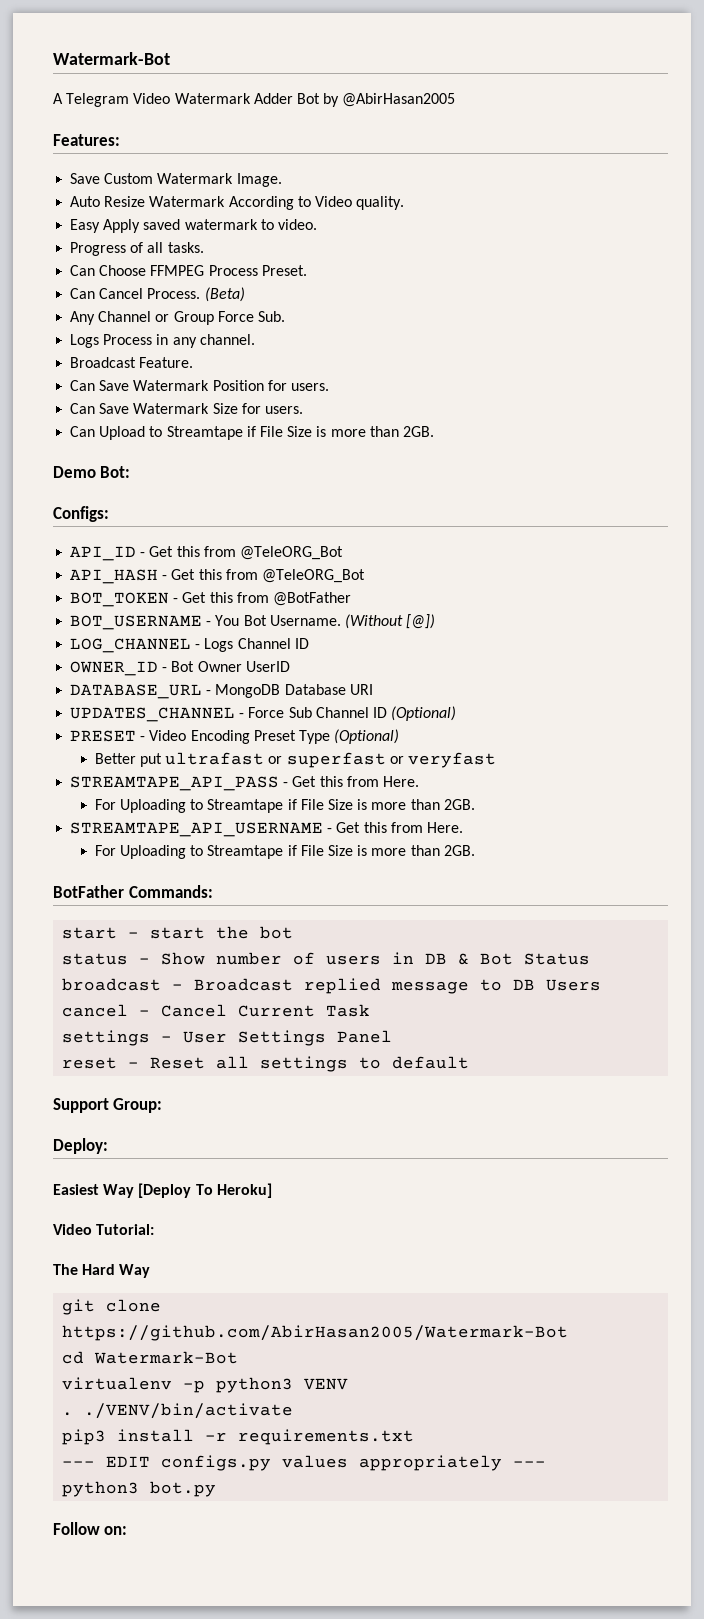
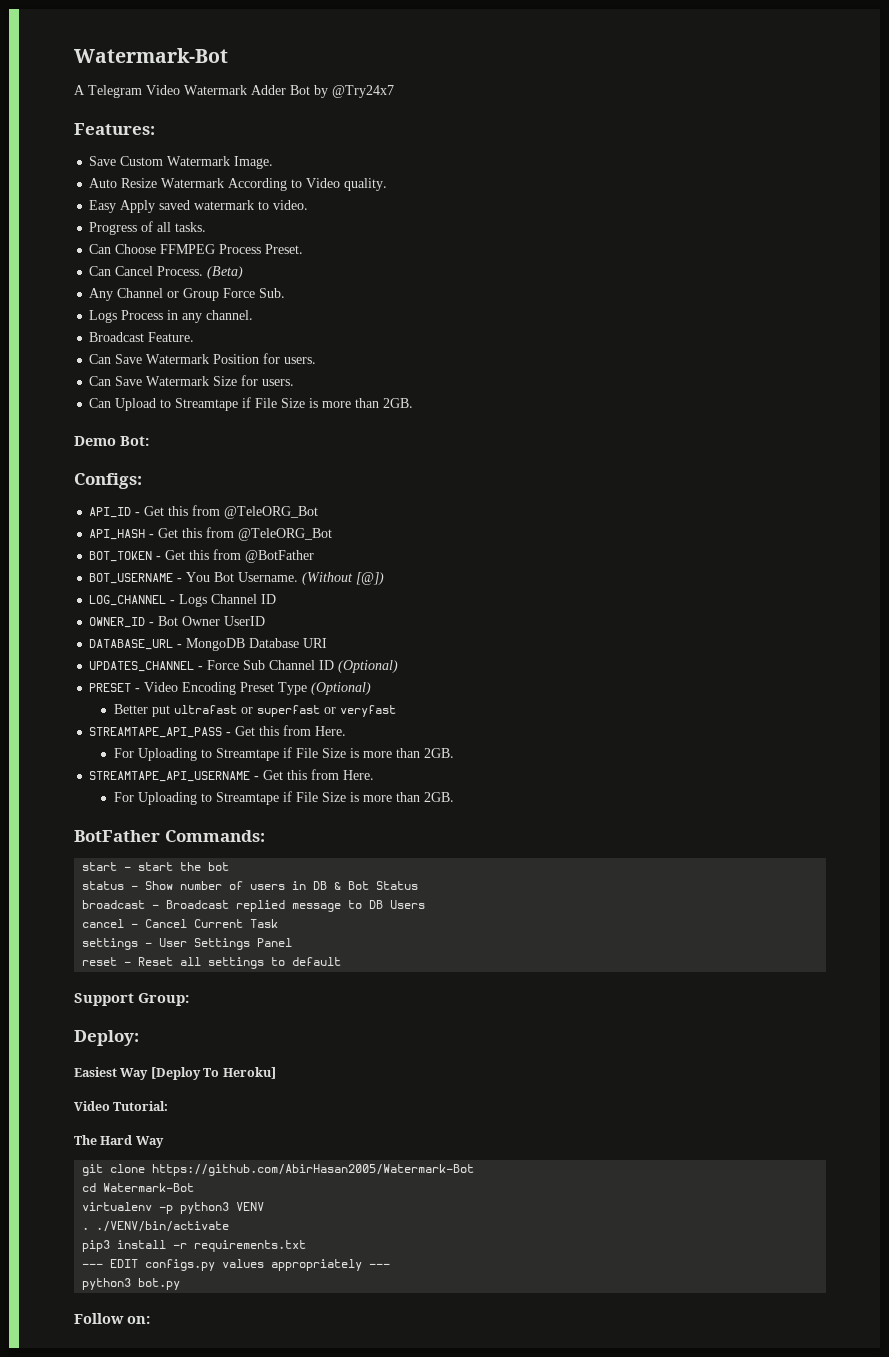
[342,93,456,107] @AbirHasan2005 -> [332,85,394,98] @Try24x7

